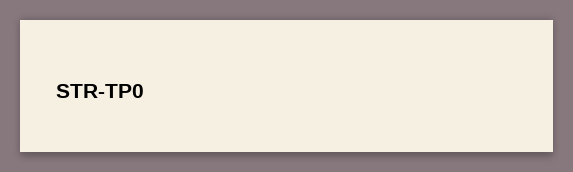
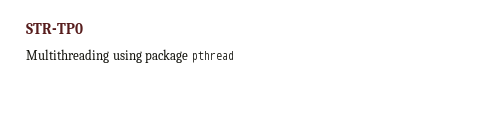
(144, 91) none -> [26,49,234,63] // Multithreading using package pthread

